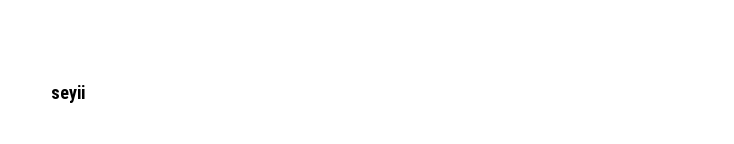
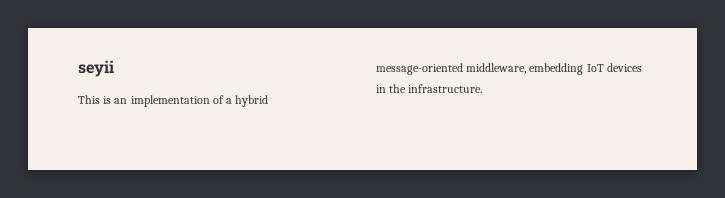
(85, 94) none -> [78,95,269,107] [376,63,642,75] [376,84,483,93] // This is an implementation of a hybrid message-oriented middleware, embedding IoT devices in the infrastructure.

